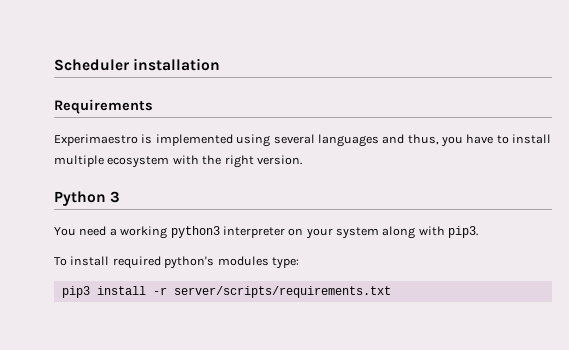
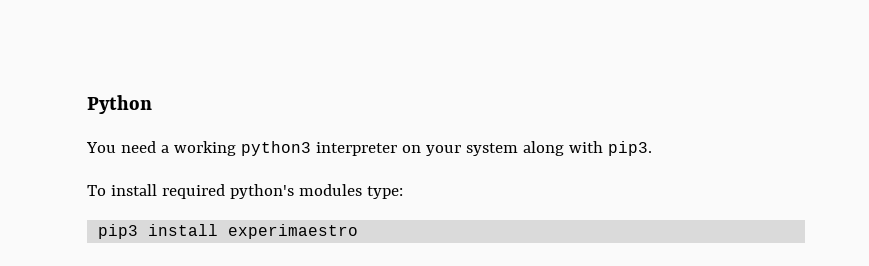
[54,58,221,71] [54,99,153,114] [54,134,552,147] [54,155,302,168] Scheduler installation // Requirements // Experimaestro is implemented using several languages and thus, you have to install multiple ecosystem with the right version. // -> (87, 104) none
[110,191,121,203] 3 -> (152, 104) none
[152,286,391,298] -r server/scripts/requirements.txt -> [228,224,359,239] experimaestro

